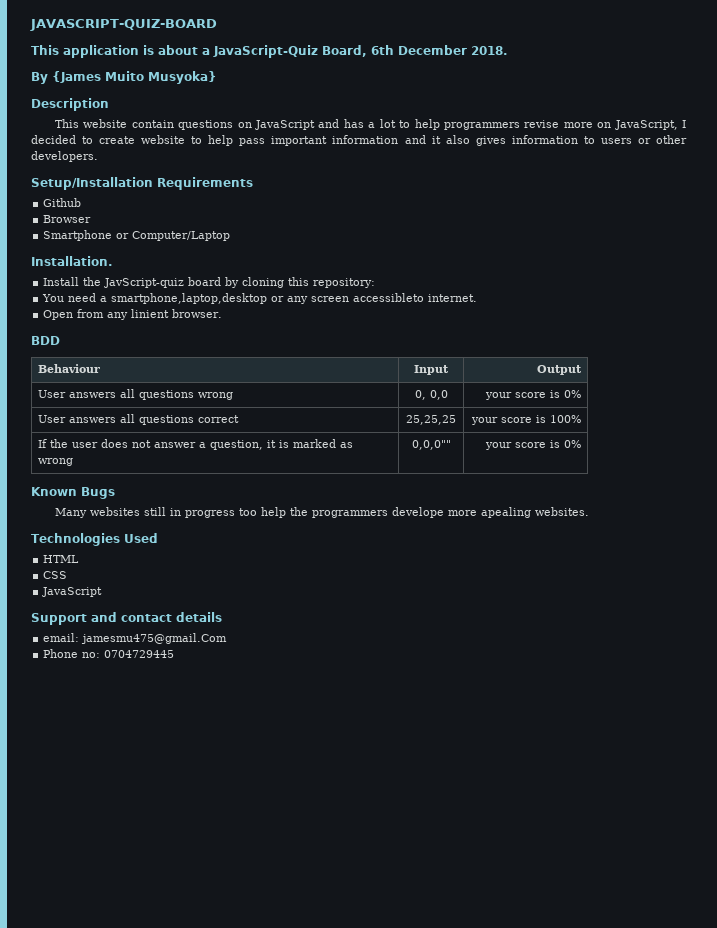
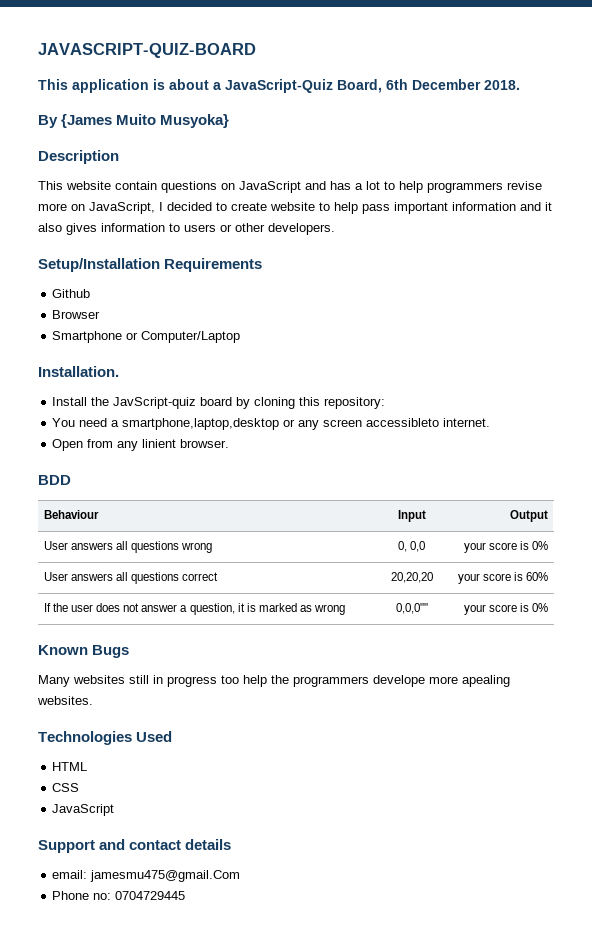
[406,415,456,425] [470,415,581,425] 25,25,25 | your score is 100% -> [390,572,433,583] [457,572,549,584] 20,20,20 | your score is 60%

